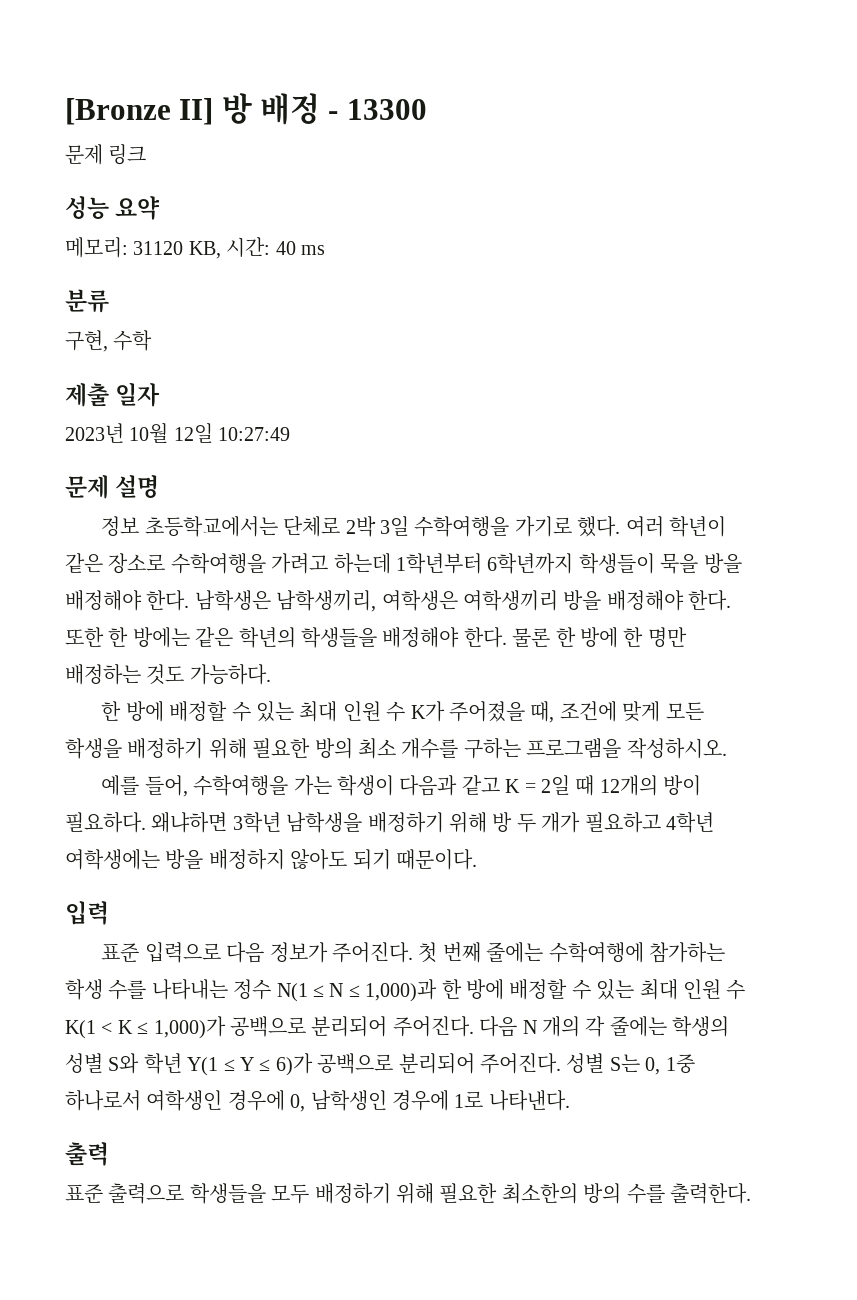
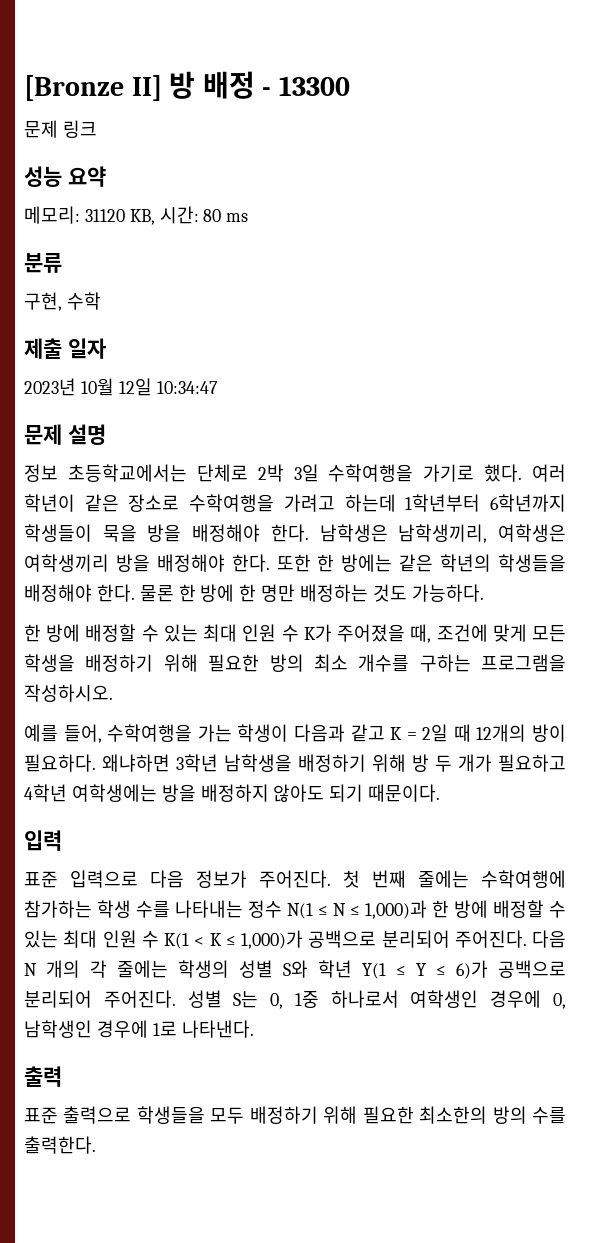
[275,241,296,255] 40 -> [203,209,222,222] 80
[218,427,291,441] 10:27:49 -> [156,381,218,394] 10:34:47

